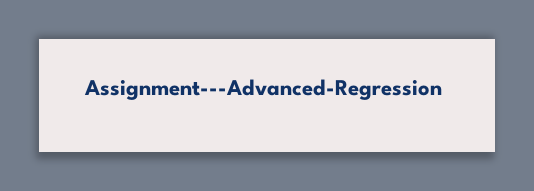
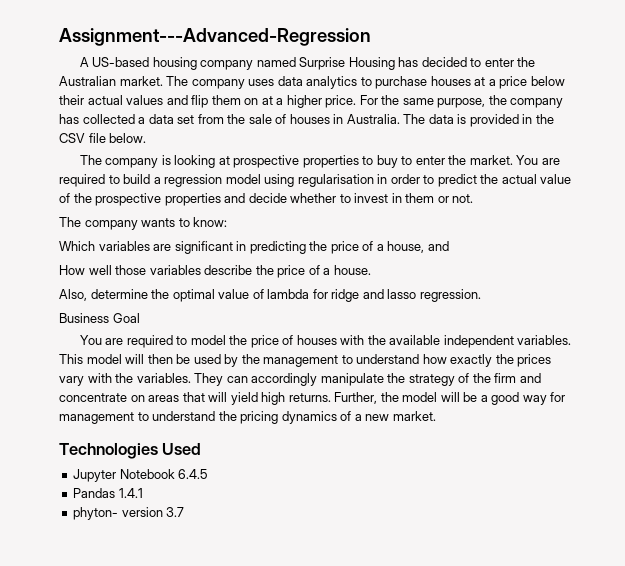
(442, 89) none -> [79,57,536,70] [59,76,565,89] [59,95,564,108] [59,114,554,127] [59,133,147,143] [79,155,560,168] [59,174,572,187] [59,193,474,206] [59,217,228,230] [59,241,449,254] [59,265,371,278] [59,289,481,302] [59,313,140,323] [79,335,572,348] [59,354,552,367] [59,373,541,386] [59,392,566,405] [59,411,436,424] [59,443,202,459] [73,469,209,482] [73,488,143,498] [73,507,185,520] // A US-based housing company named Surprise Housing has decided to enter the Australian market. The company uses data analytics to purchase houses at a price below their actual values and flip them on at a higher price. For the same purpose, the company has collected a data set from the sale of houses in Australia. The data is provided in the CSV file below. // The company is looking at prospective properties to buy to enter the market. You are required to build a regression model using regularisation in order to predict the actual value of the prospective properties and decide whether to invest in them or not. // The company wants to know: // Which variables are significant in predicting the price of a house, and // How well those variables describe the price of a house. // Also, determine the optimal value of lambda for ridge and lasso regression. // Business Goal // You are required to model the price of houses with the available independent variables. This model will then be used by the management to understand how exactly the prices vary with the variables. They can accordingly manipulate the strategy of the firm and concentrate on areas that will yield high returns. Further, the model will be a good way for management to understand the pricing dynamics of a new market. // Technologies Used // Jupyter Notebook 6.4.5 // Pandas 1.4.1 // phyton- version 3.7

